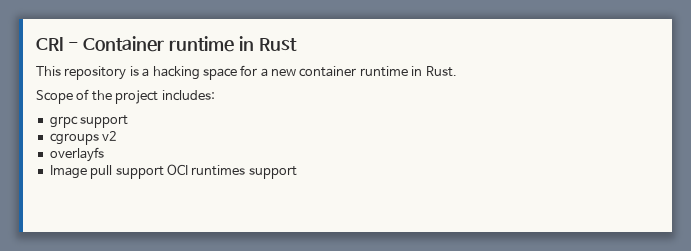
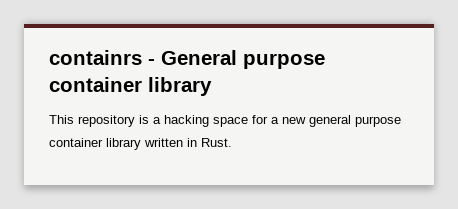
[36,36,297,52] CRI - Container runtime in Rust -> [49,50,325,69] [49,77,212,96] containrs - General purpose container library
[299,66,457,77] [36,89,215,104] [49,115,129,128] [49,131,118,145] [49,147,104,162] [49,164,297,179] container runtime in Rust. // Scope of the project includes: // grpc support // cgroups v2 // overlayfs // Image pull support OCI runtimes support -> [309,115,401,127] [49,138,232,150] general purpose container library written in Rust.

